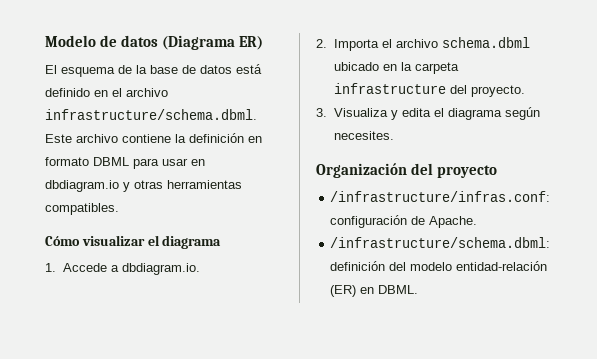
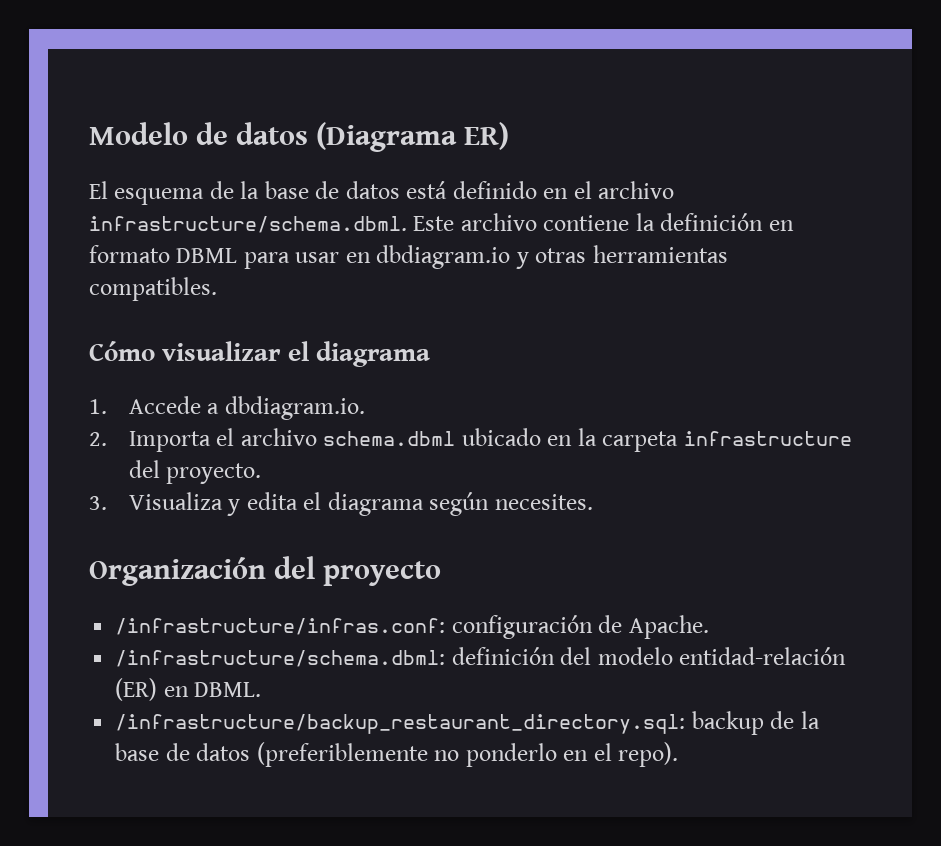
(419, 289) none -> [115,711,820,735] [115,742,679,767] // /infrastructure/backup_restaurant_directory.sql: backup de la base de datos (preferiblemente no ponderlo en el repo).

